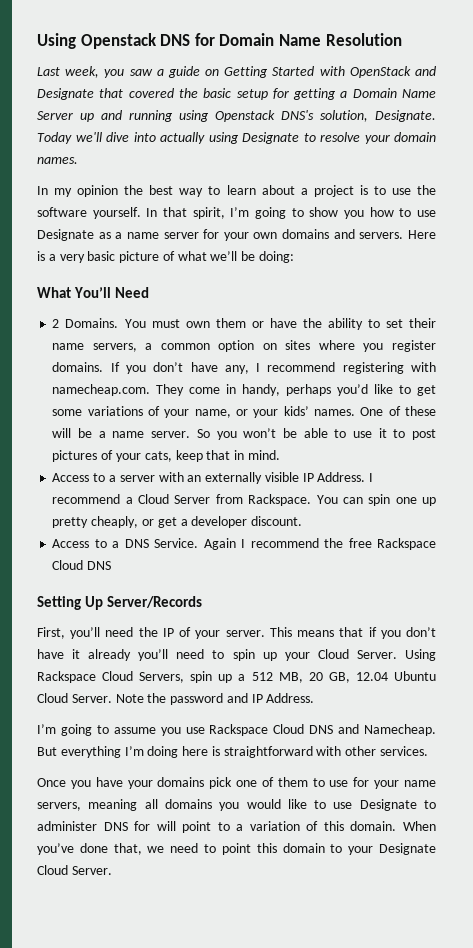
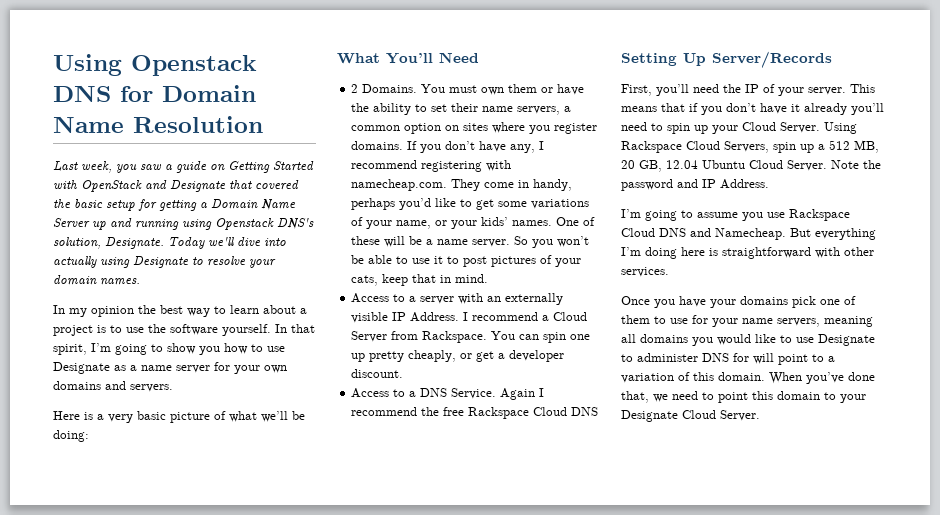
(404, 235) none -> (173, 388) //

